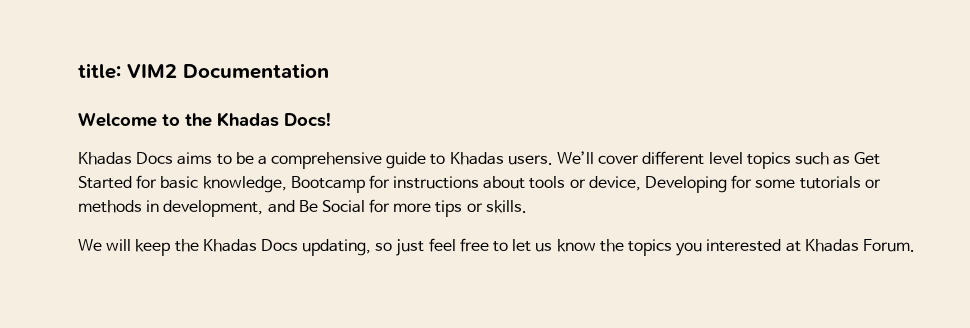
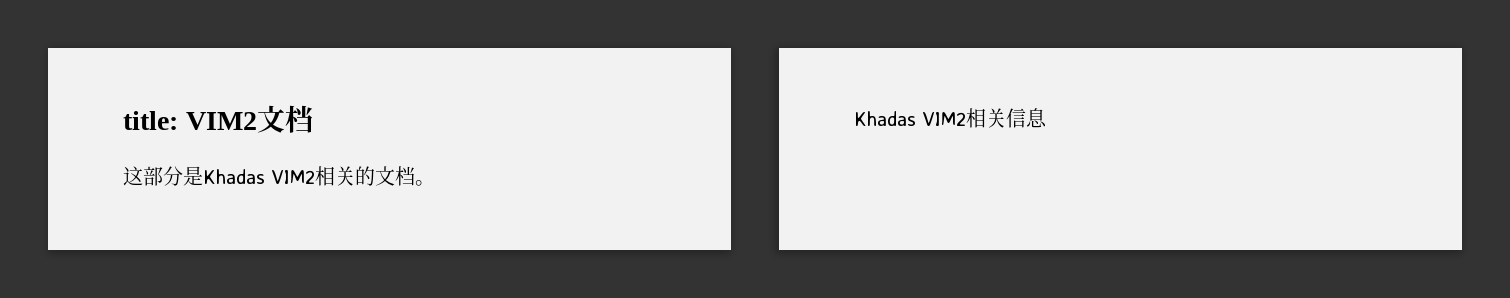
[183,63,329,79] [78,112,331,127] [78,151,881,169] [78,175,881,193] [78,199,527,217] [78,238,915,256] Documentation // Welcome to the Khadas Docs! // Khadas Docs aims to be a comprehensive guide to Khadas users. We’ll cover different level topics such as Get Started for basic knowledge, Bootcamp for instructions about tools or device, Developing for some tutorials or methods in development, and Be Social for more tips or skills. // We will keep the Khadas Docs updating, so just feel free to let us know the topics you interested at Khadas Forum. -> [256,105,313,133] [123,166,435,186] [854,108,1047,128] 文档 // 这部分是Khadas VIM2相关的文档。 // Khadas VIM2相关信息

